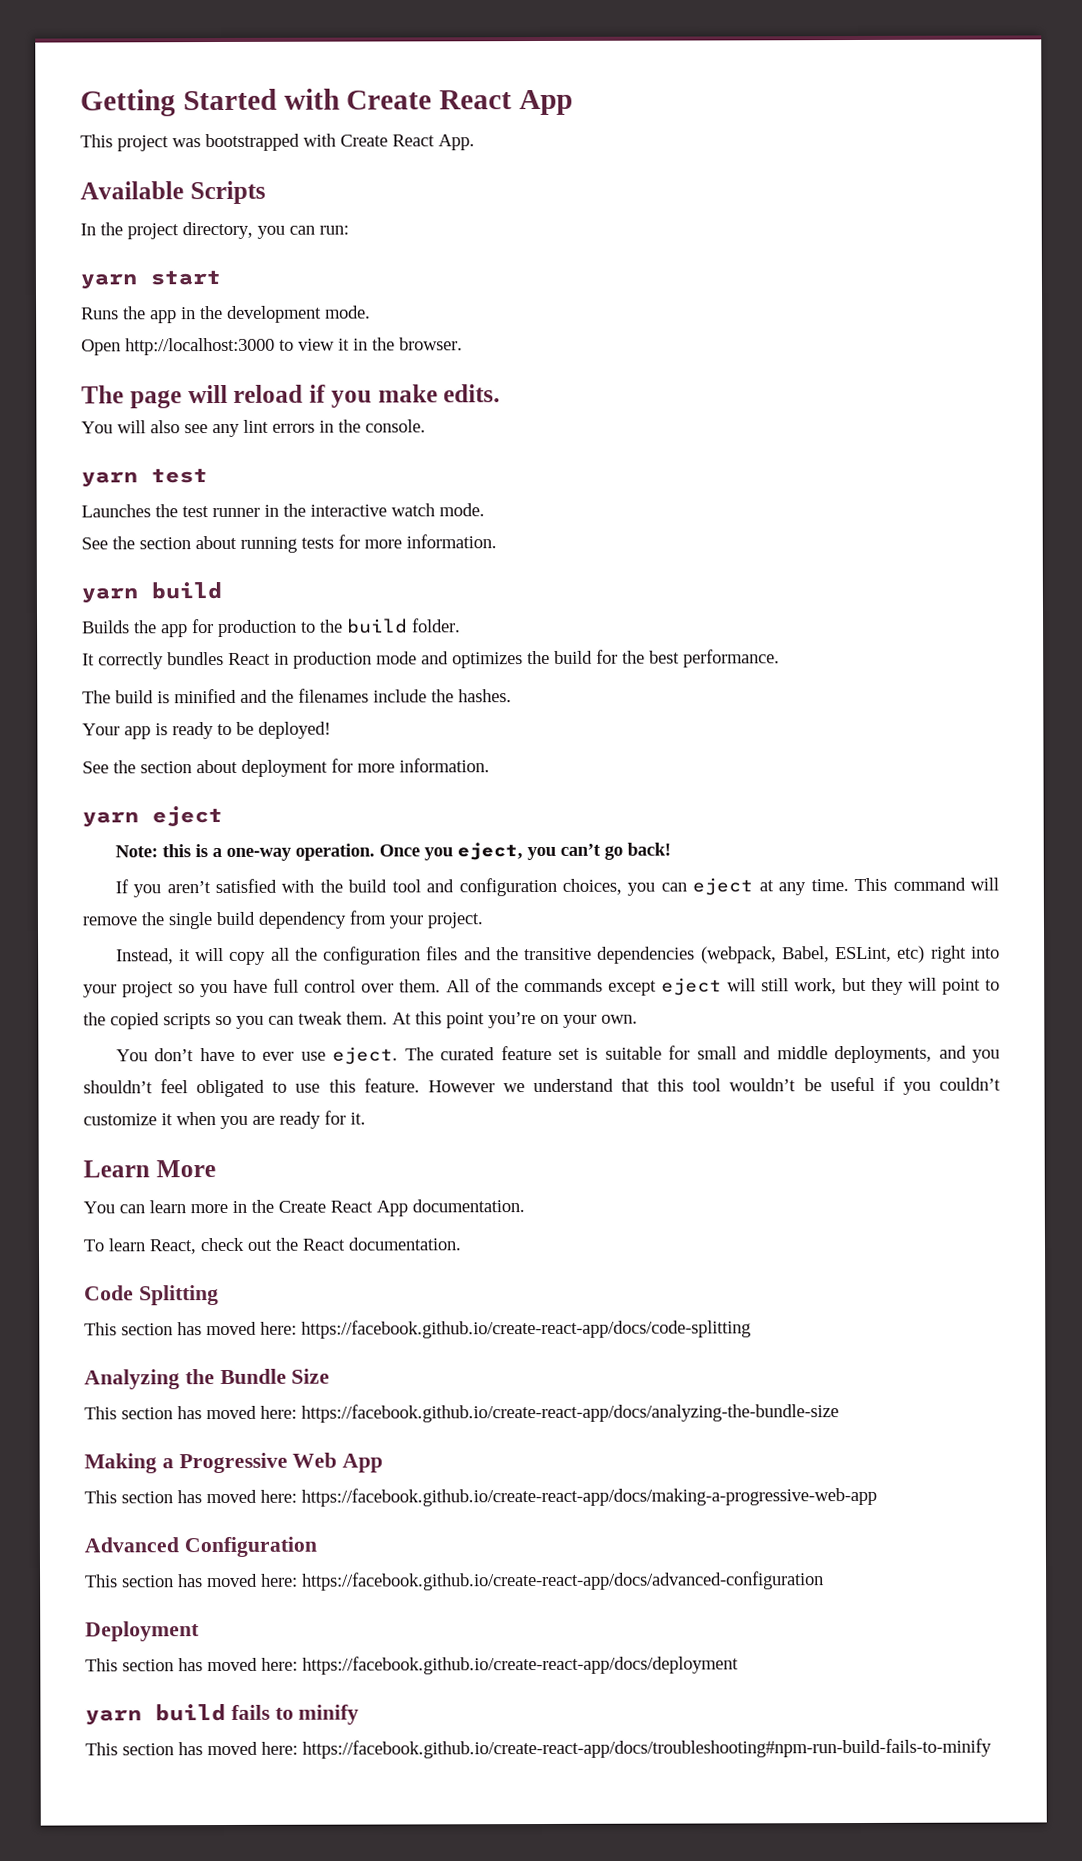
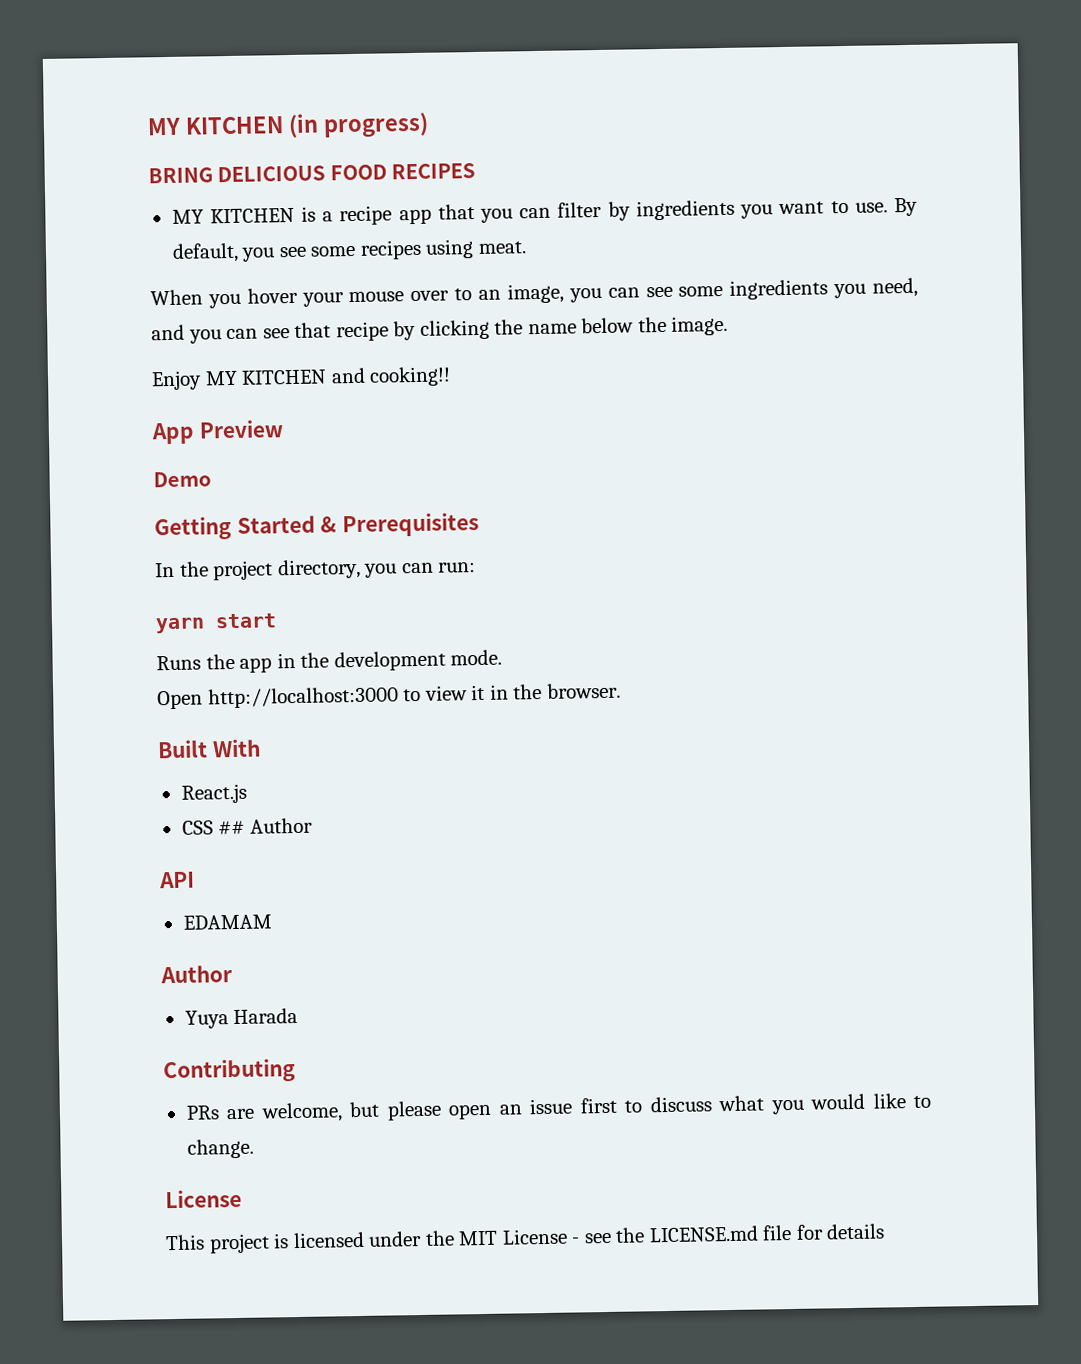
[80,88,574,117] [80,133,475,152] [80,180,266,205] Getting Started with Create React App // This project was bootstrapped with Create React App. // Available Scripts -> [147,112,429,139] [148,162,476,184] [171,197,919,226] [171,239,527,263] [150,277,919,309] [151,315,729,344] [151,366,452,391] [151,419,283,445] [153,471,212,488] [154,511,480,541] MY KITCHEN (in progress) // BRING DELICIOUS FOOD RECIPES // MY KITCHEN is a recipe app that you can filter by ingredients you want to use. By default, you see some recipes using meat. // When you hover your mouse over to an image, you can see some ingredients you need, and you can see that recipe by clicking the name below the image. // Enjoy MY KITCHEN and cooking!! // App Preview // Demo // Getting Started & Prerequisites
[81,384,501,409] [81,419,426,438] [81,468,208,488] [81,503,485,518] [81,534,497,553] [81,582,222,604] [82,618,461,638] [82,649,780,670] [82,688,512,704] [82,721,331,740] [82,758,490,777] [82,805,223,828] [114,842,671,861] [114,877,999,898] [82,910,483,930] [115,945,1000,965] [83,977,1000,998] [83,1011,638,1030] [115,1045,1000,1065] [83,1076,1001,1098] [83,1110,366,1130] [83,1160,216,1178] [83,1199,525,1217] [83,1237,462,1255] [84,1285,219,1306] [84,1319,751,1339] [84,1368,331,1390] [84,1403,839,1423] [84,1452,384,1474] [84,1486,877,1507] [84,1536,317,1558] [85,1571,824,1591] [85,1621,200,1642] [85,1655,739,1675] [85,1703,360,1726] [85,1738,992,1759] The page will reload if you make edits. // You will also see any lint errors in the console. // yarn test // Launches the test runner in the interactive watch mode. // See the section about running tests for more information. // yarn build // Builds the app for production to the build folder. // It correctly bundles React in production mode and optimizes the build for the best performance. // The build is minified and the filenames include the hashes. // Your app is ready to be deployed! // See the section about deployment for more information. // yarn eject // Note: this is a one-way operation. Once you eject, you can’t go back! // If you aren’t satisfied with the build tool and configuration choices, you can eject at any time. This command will remove the single build dependency from your project. // Instead, it will copy all the configuration files and the transitive dependencies (webpack, Babel, ESLint, etc) right into your project so you have full control over them. All of the commands except eject will still work, but they will point to the copied scripts so you can tweak them. At this point you’re on your own. // You don’t have to ever use eject. The curated feature set is suitable for small and middle deployments, and you shouldn’t feel obligated to use this feature. However we understand that this tool wouldn’t be useful if you couldn’t customize it when you are ready for it. // Learn More // You can learn more in the Create React App documentation. // To learn React, check out the React documentation. // Code Splitting // This section has moved here: https://facebook.github.io/create-react-app/docs/code-splitting // Analyzing the Bundle Size // This section has moved here: https://facebook.github.io/create-react-app/docs/analyzing-the-bundle-size // Making a Progressive Web App // This section has moved here: https://facebook.github.io/create-react-app/docs/making-a-progressive-web-app // Advanced Configuration // This section has moved here: https://facebook.github.io/create-react-app/docs/advanced-configuration // Deployment // This section has moved here: https://facebook.github.io/create-react-app/docs/deployment // yarn build fails to minify // This section has moved here: https://facebook.github.io/create-react-app/docs/troubleshooting#npm-run-build-fails-to-minify -> [157,738,261,759] [180,783,247,804] [181,817,313,835] [159,871,195,889] [182,914,272,930] [160,965,233,984] [184,1007,299,1029] [163,1058,296,1084] [185,1093,931,1123] [186,1138,254,1159] [165,1188,242,1209] [165,1223,886,1254] Built With // React.js // CSS ## Author // API // EDAMAM // Author // Yuya Harada // Contributing // PRs are welcome, but please open an issue first to discuss what you would like to change. // License // This project is licensed under the MIT License - see the LICENSE.md file for details

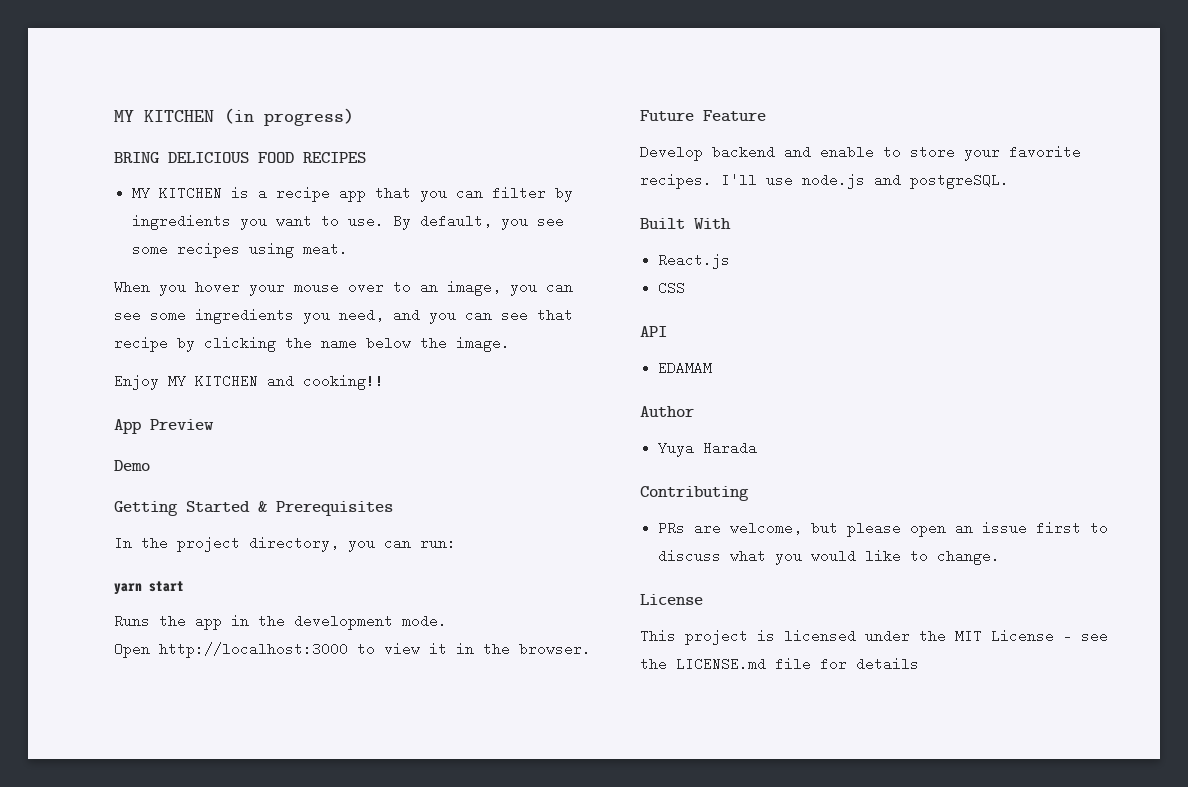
(621, 690) none -> [640,110,766,122] [640,145,1081,161] [640,173,1009,189] // Future Feature // Develop backend and enable to store your favorite recipes. I'll use node.js and postgreSQL.
[218,817,313,835] ## Author -> (686, 288) none

